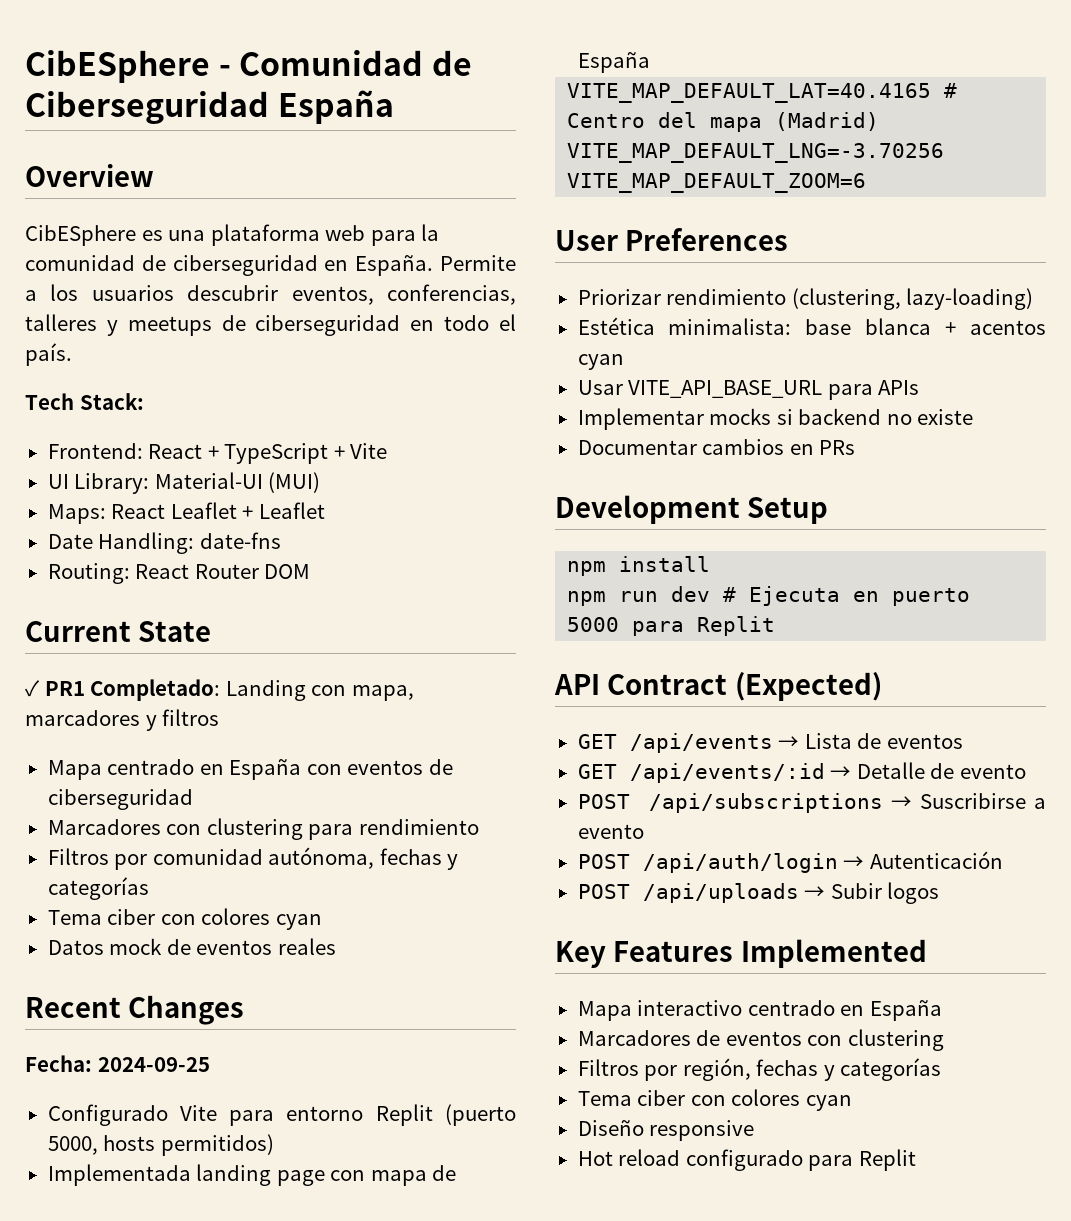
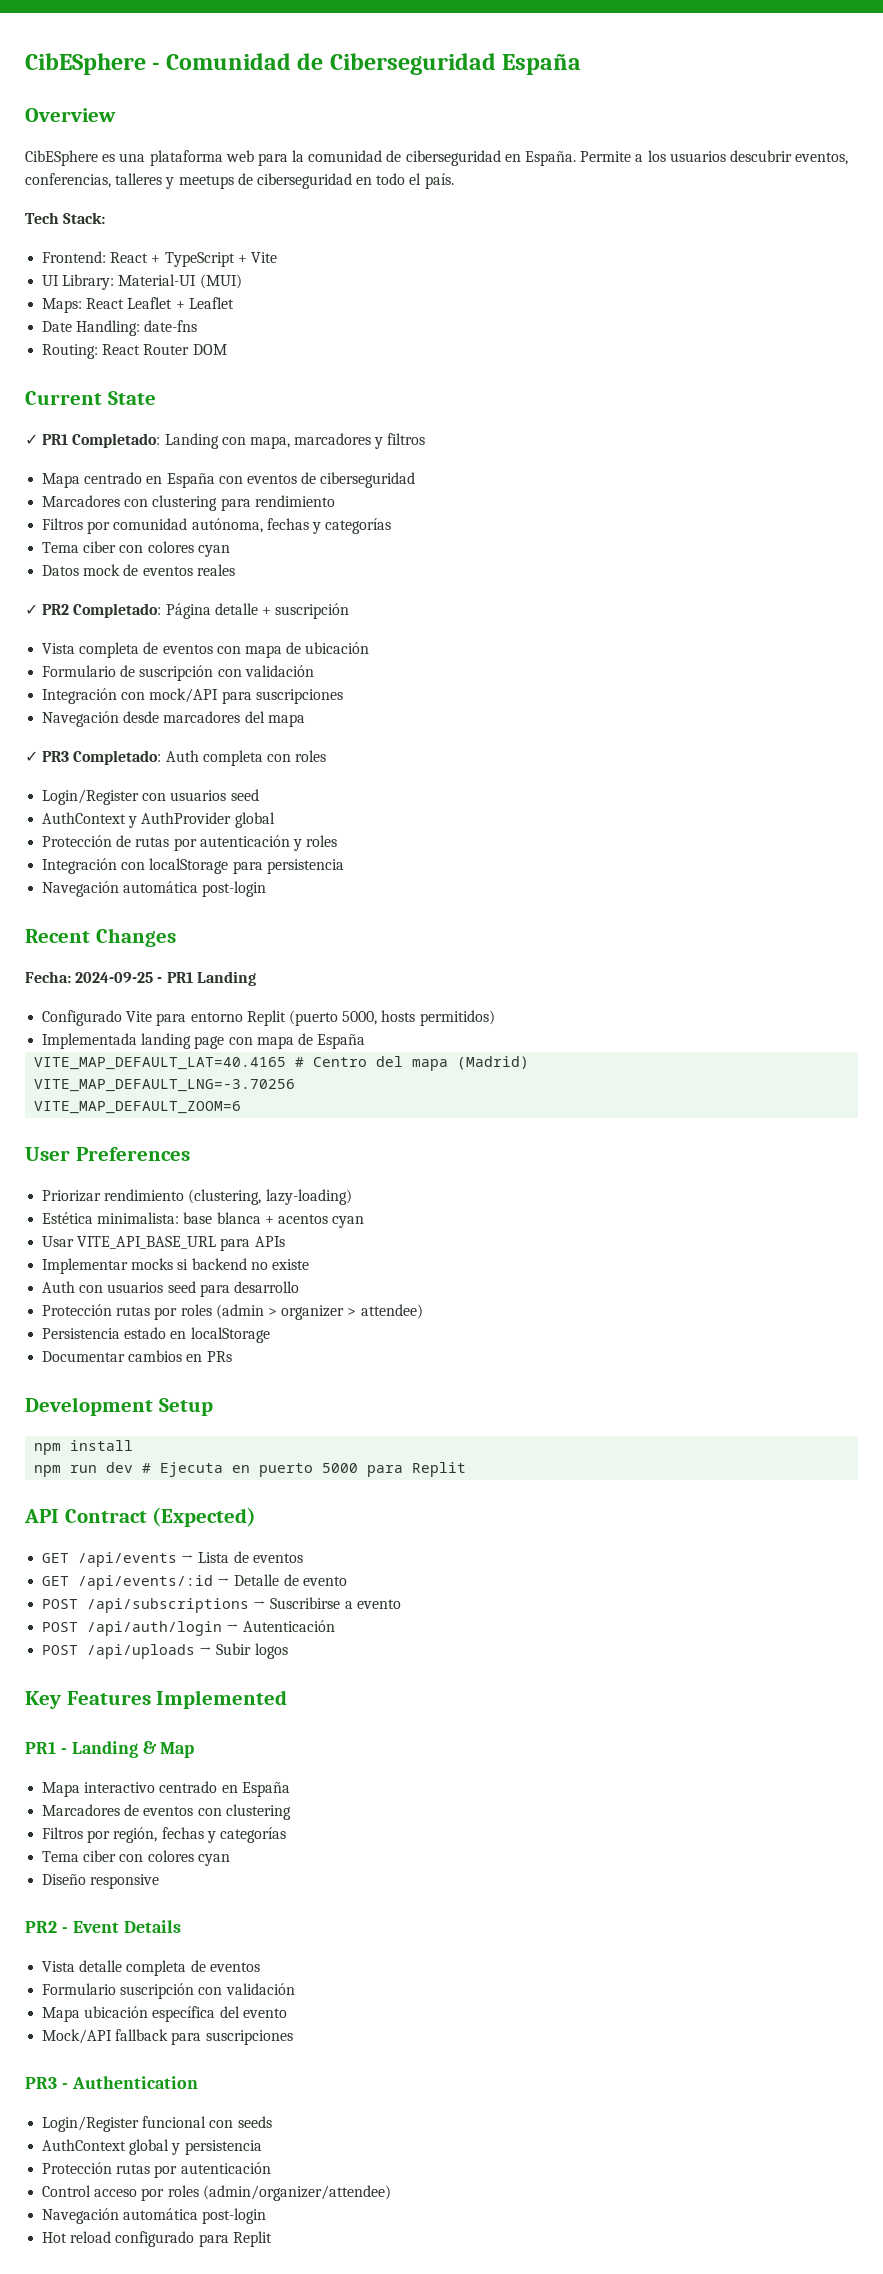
(336, 946) none -> [25,603,350,619] [42,642,370,658] [42,665,314,681] [42,688,343,704] [42,711,305,727] [25,750,327,766] [42,789,259,805] [42,812,275,828] [42,835,338,851] [42,858,344,874] [42,881,267,897] // ✓ PR2 Completado: Página detalle + suscripción // Vista completa de eventos con mapa de ubicación // Formulario de suscripción con validación // Integración con mock/API para suscripciones // Navegación desde marcadores del mapa // ✓ PR3 Completado: Auth completa con roles // Login/Register con usuarios seed // AuthContext y AuthProvider global // Protección de rutas por autenticación y roles // Integración con localStorage para persistencia // Navegación automática post-login
(210, 1064) none -> [157,971,256,986] - PR1 Landing
(974, 417) none -> [42,1281,299,1297] [42,1304,423,1320] [42,1327,270,1343] // Auth con usuarios seed para desarrollo // Protección rutas por roles (admin > organizer > attendee) // Persistencia estado en localStorage
(927, 953) none -> [25,1741,195,1758] // PR1 - Landing & Map
(755, 1130) none -> [25,1920,181,1933] [42,1960,260,1976] [42,1983,295,1999] [42,2006,287,2022] [42,2029,293,2045] [25,2076,198,2089] [42,2116,272,2132] [42,2139,262,2155] [42,2162,271,2178] [42,2185,391,2201] [42,2208,267,2224] // PR2 - Event Details // Vista detalle completa de eventos // Formulario suscripción con validación // Mapa ubicación específica del evento // Mock/API fallback para suscripciones // PR3 - Authentication // Login/Register funcional con seeds // AuthContext global y persistencia // Protección rutas por autenticación // Control acceso por roles (admin/organizer/attendee) // Navegación automática post-login

